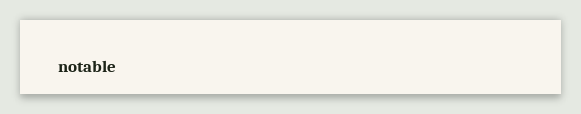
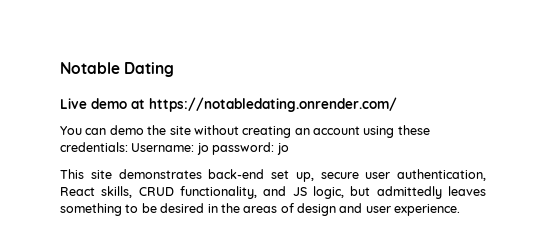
[58,60,116,72] notable -> [60,62,175,77] [60,97,397,112] [60,125,430,138] [60,142,289,155] [60,169,486,182] [60,186,486,199] [60,203,461,216] Notable Dating // Live demo at https://notabledating.onrender.com/ // You can demo the site without creating an account using these credentials: Username: jo password: jo // This site demonstrates back-end set up, secure user authentication, React skills, CRUD functionality, and JS logic, but admittedly leaves something to be desired in the areas of design and user experience.

